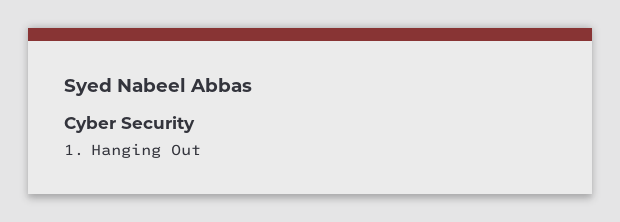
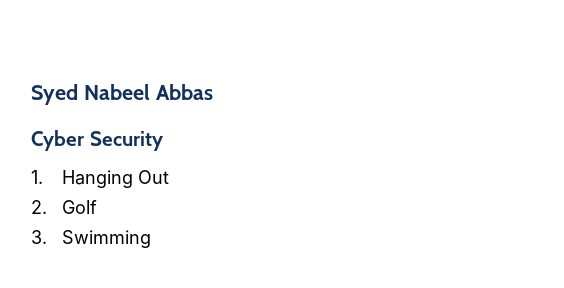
(202, 150) none -> [31,200,98,214] [31,230,152,248] // 2. Golf // 3. Swimming

